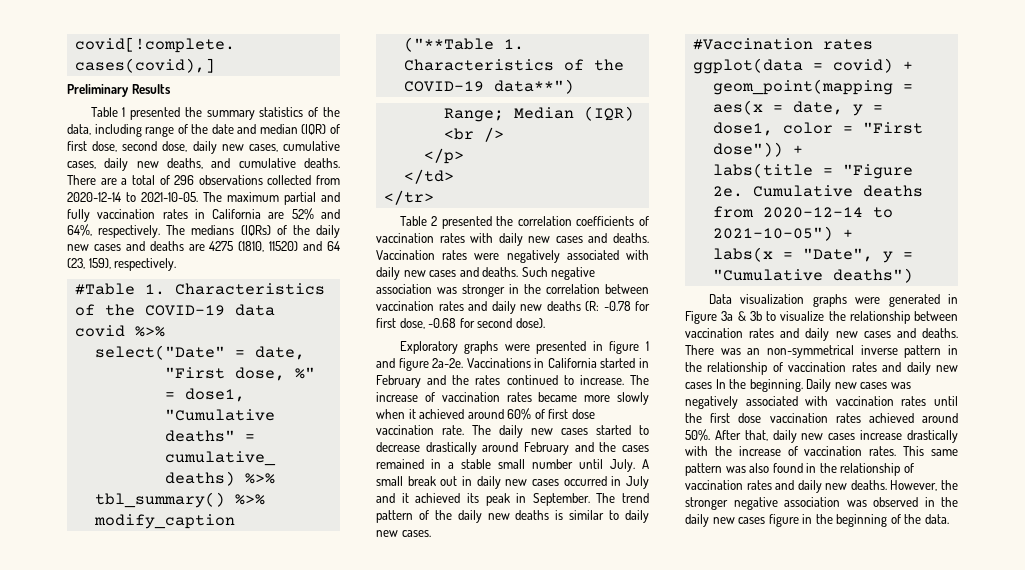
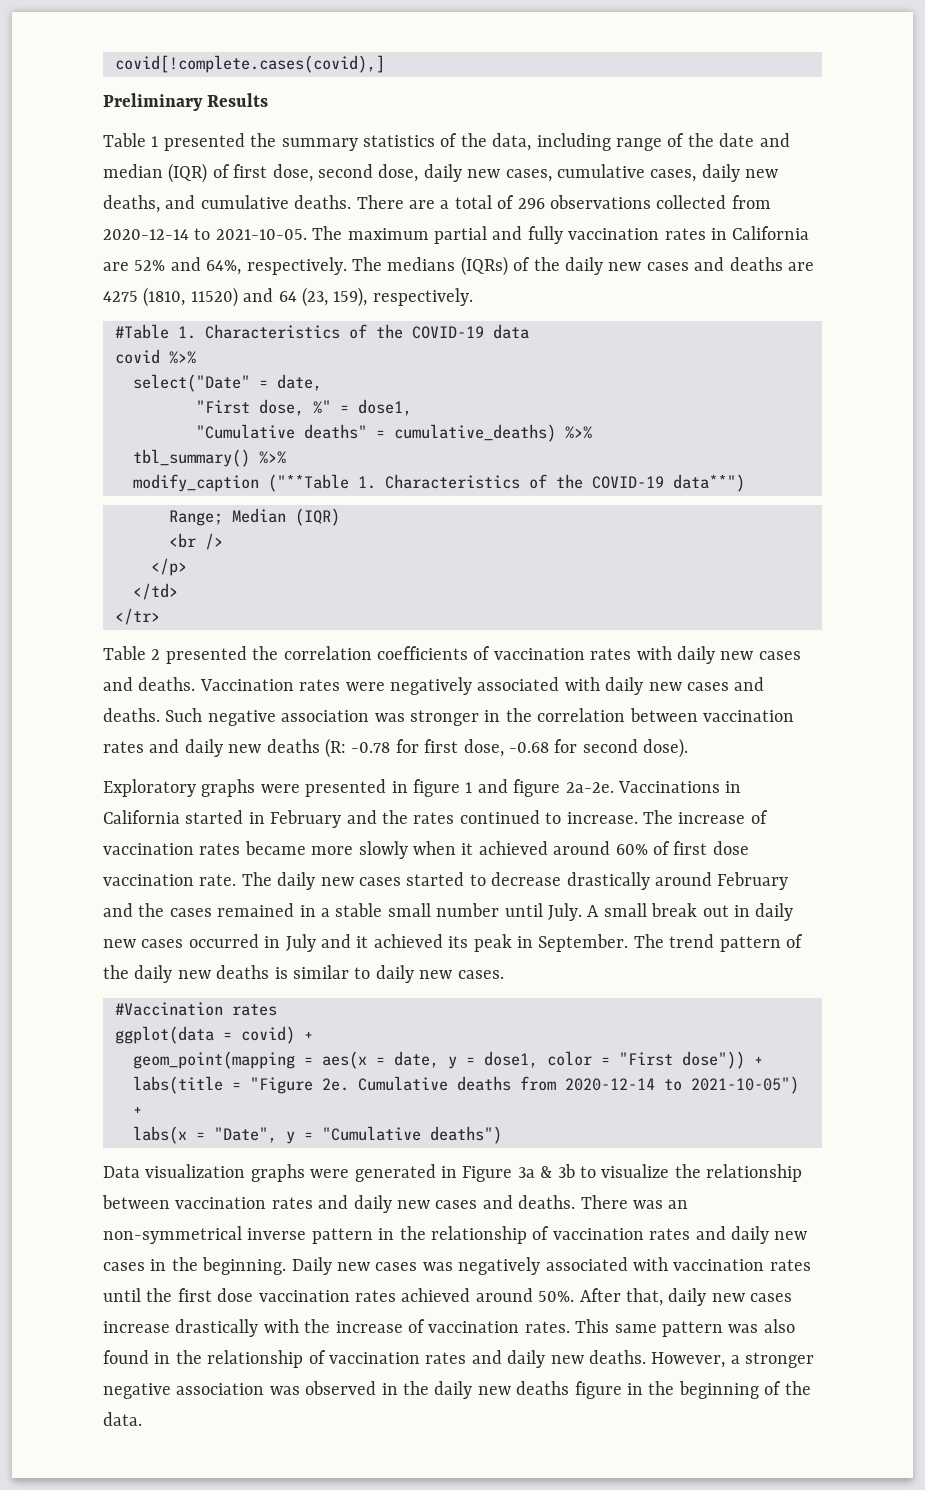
[715,379,726,389] In -> [150,1259,167,1271] in
[941,480,958,490] the -> [730,1355,740,1364] a
[738,517,766,524] cases -> [516,1381,570,1395] deaths

